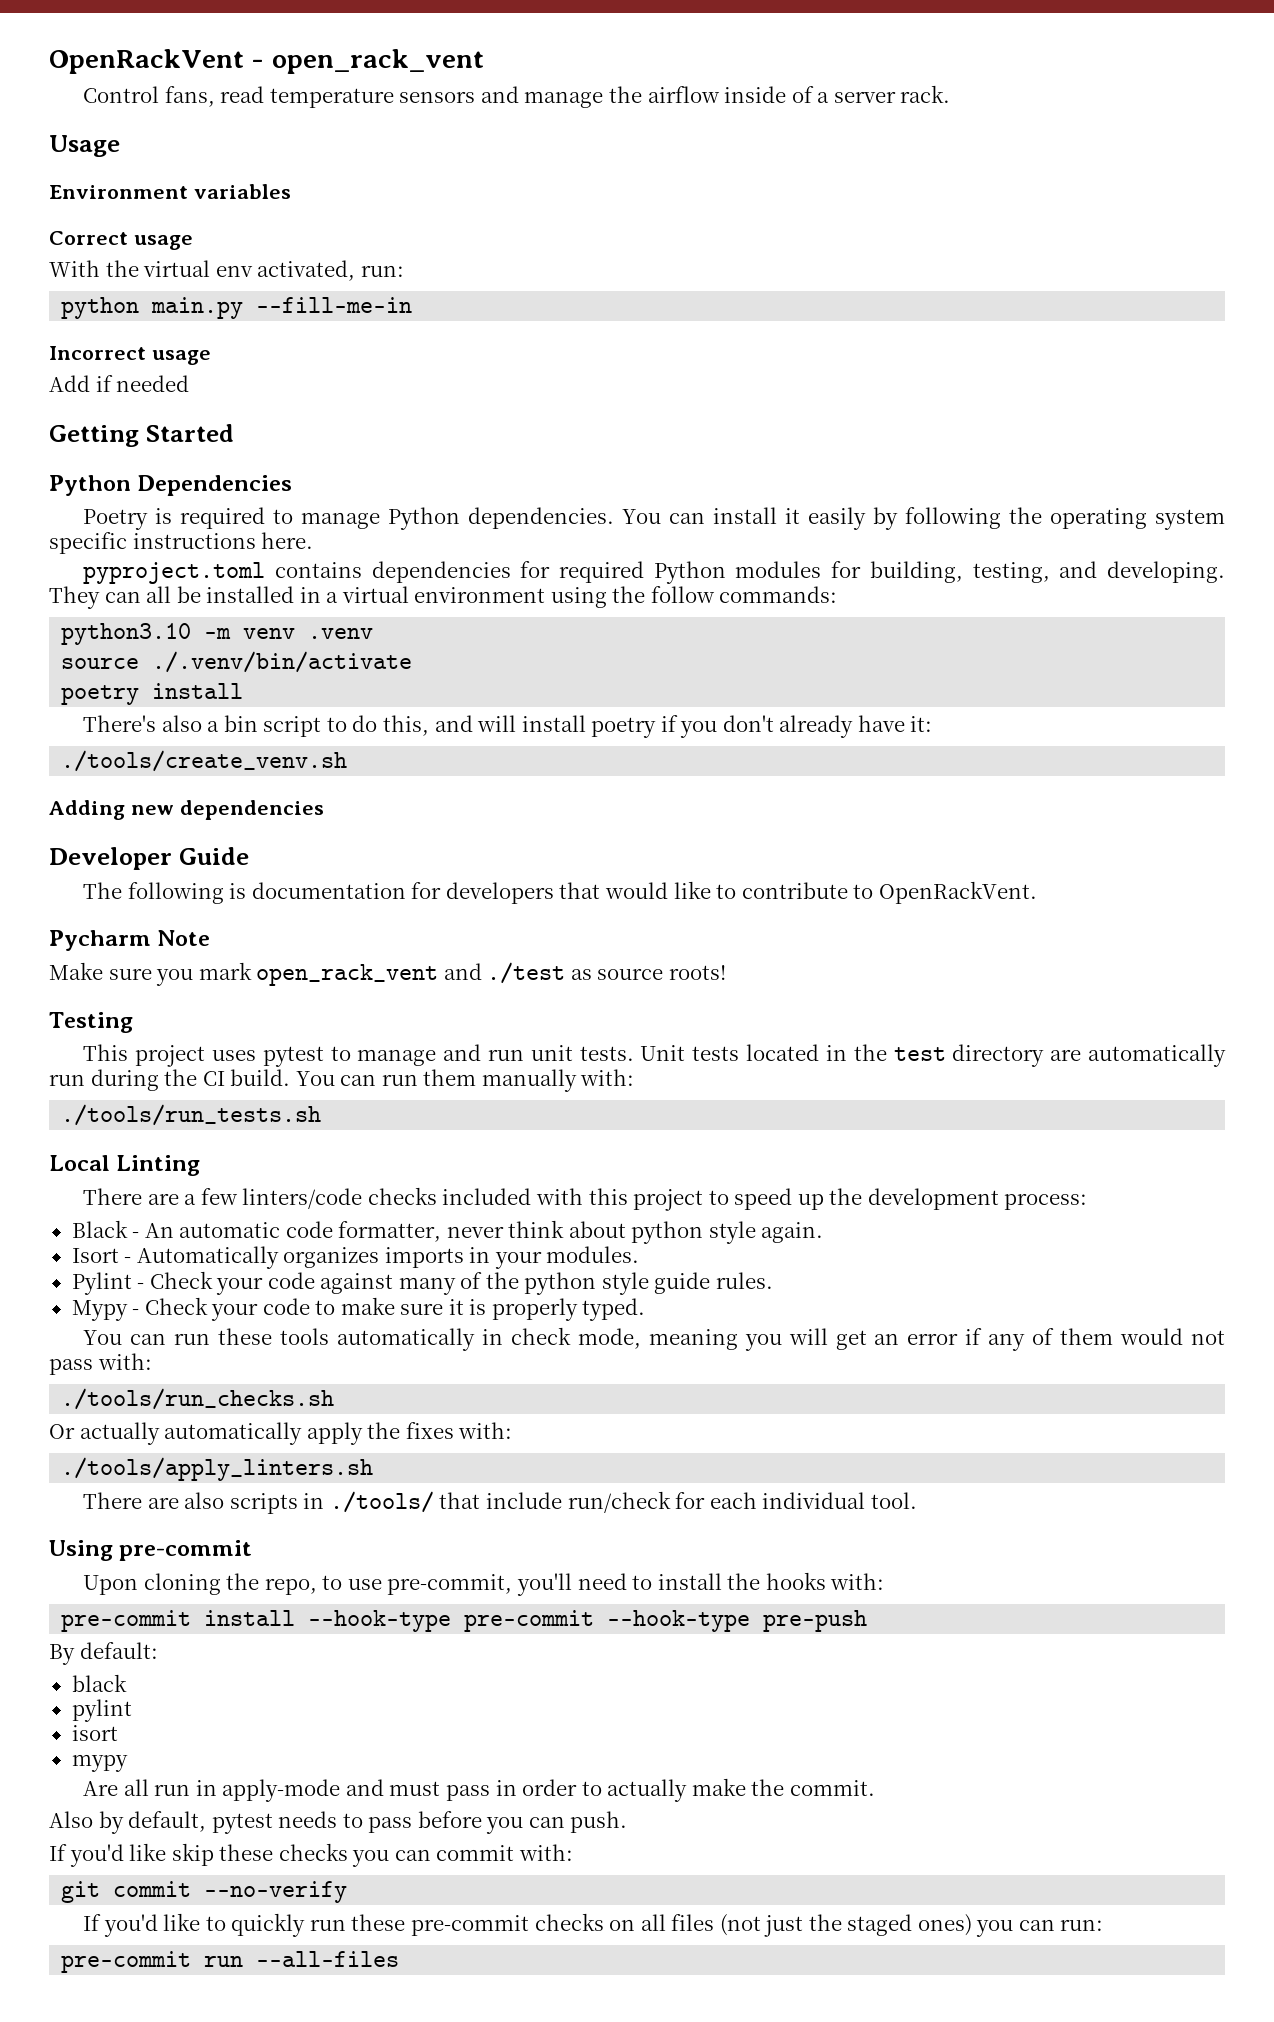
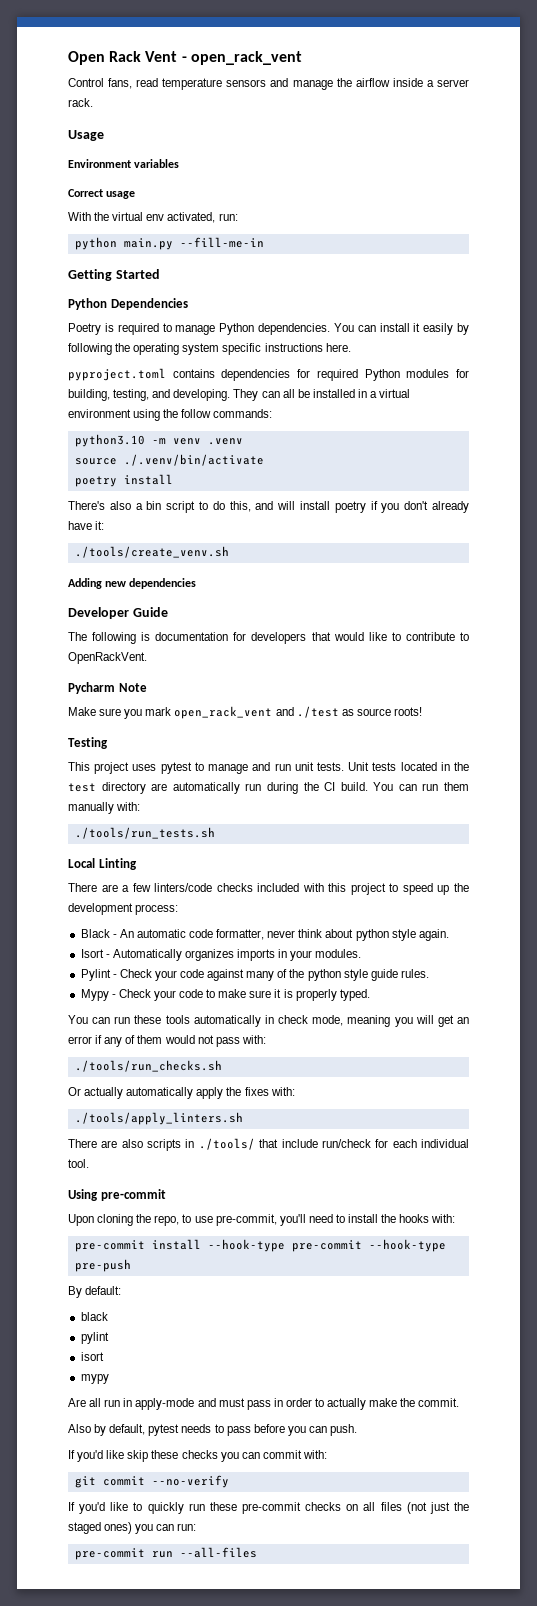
[49,49,244,74] OpenRackVent -> [68,51,178,65] Open Rack Vent
[791,86,814,103] of -> (423, 82) none
[49,346,211,365] [49,375,190,392] // Incorrect usage // Add if needed -> (264, 242) none

